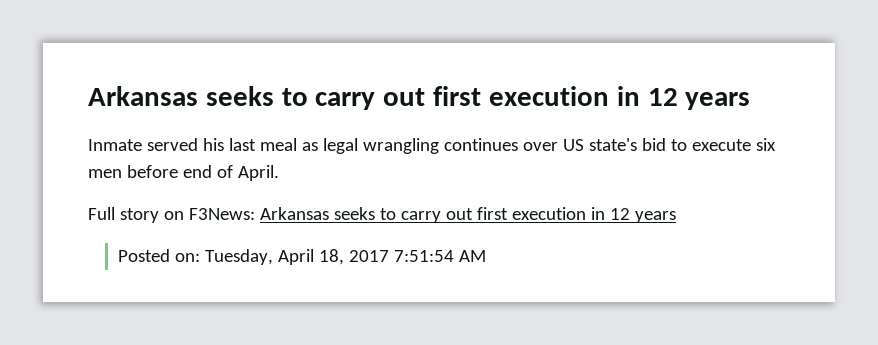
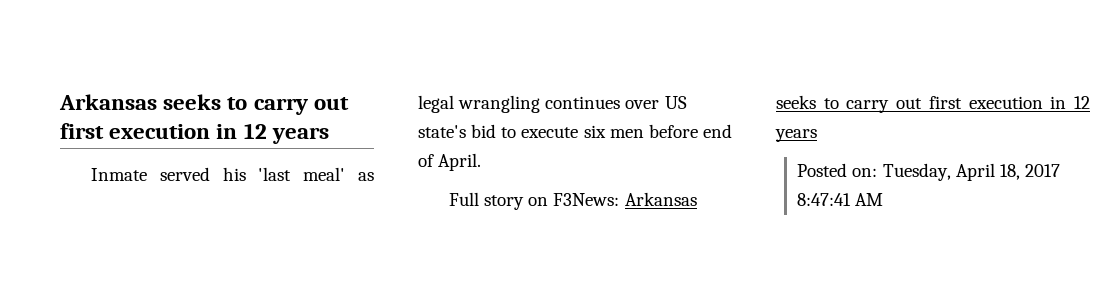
[228,138,297,151] last meal -> [258,167,346,181] 'last meal'
[393,250,454,262] 7:51:54 -> [797,193,852,206] 8:47:41

